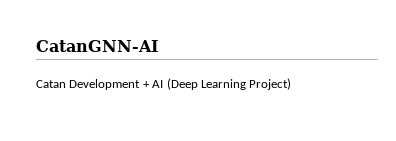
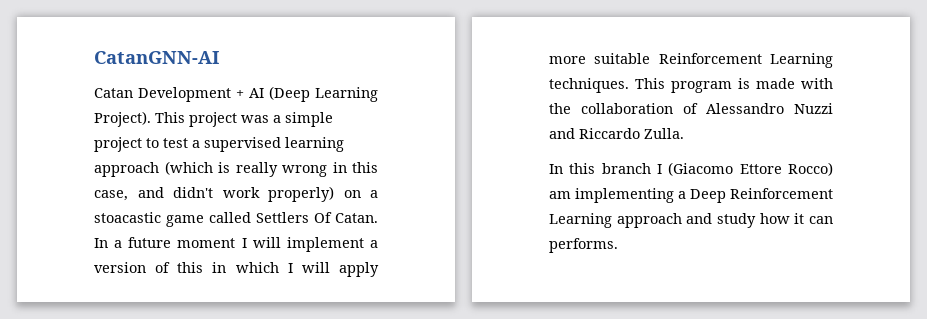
[249,78,292,90] Project) -> [94,111,333,127] [94,137,344,152] [94,161,378,177] [94,186,378,202] [94,212,378,227] [94,237,378,252] [94,262,379,277] [549,53,833,68] [549,78,833,93] [549,103,833,114] [549,128,684,139] [549,162,833,176] [549,188,833,203] [549,213,833,228] [549,238,618,253] Project). This project was a simple project to test a supervised learning approach (which is really wrong in this case, and didn't work properly) on a stoacastic game called Settlers Of Catan. In a future moment I will implement a version of this in which I will apply more suitable Reinforcement Learning techniques. This program is made with the collaboration of Alessandro Nuzzi and Riccardo Zulla. // In this branch I (Giacomo Ettore Rocco) am implementing a Deep Reinforcement Learning approach and study how it can performs.

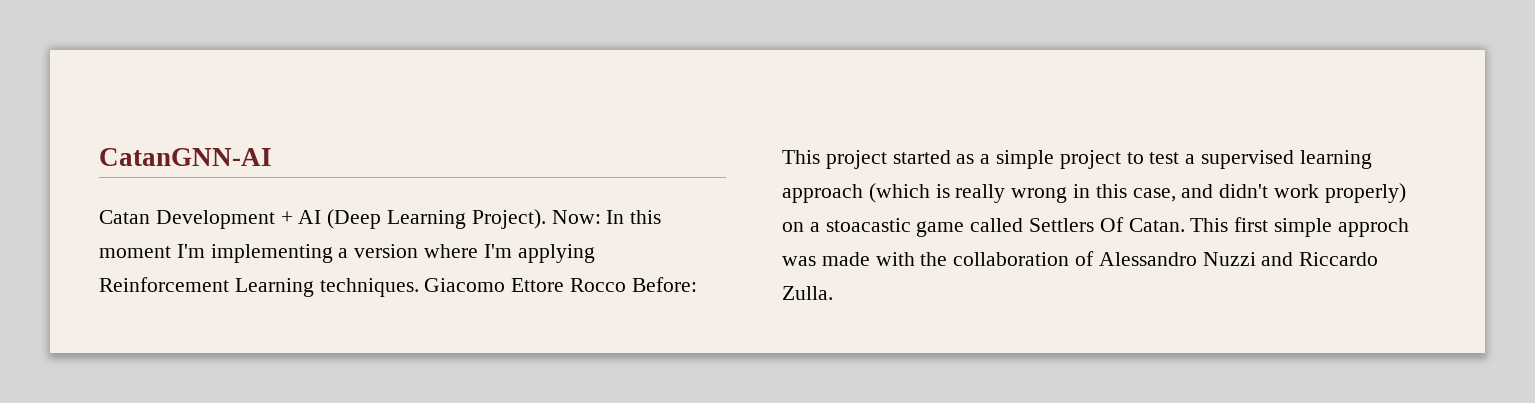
[155,112,269,127] This project was -> [551,210,662,224] [99,244,595,263] [99,277,697,297] [782,150,975,169] Now: In this moment I'm implementing a version where I'm applying Reinforcement Learning techniques. Giacomo Ettore Rocco Before: This project started as
[94,237,378,252] [94,262,379,277] [549,53,833,68] [549,78,750,93] In a future moment I will implement a version of this in which I will apply more suitable Reinforcement Learning techniques. This program is -> [1190,217,1409,237] [782,256,816,266] This first simple approch was
[549,162,833,176] [549,188,833,203] [549,213,833,228] [549,238,618,253] // In this branch I (Giacomo Ettore Rocco) am implementing a Deep Reinforcement Learning approach and study how it can performs. -> (833, 293) none

